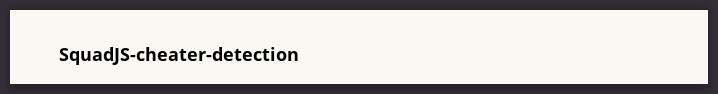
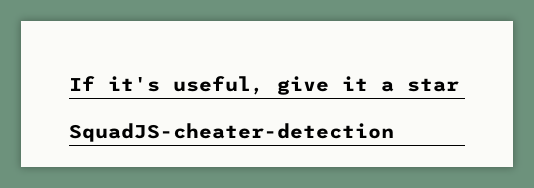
(59, 56) none -> [69,76,459,95] If it's useful, give it a star //

